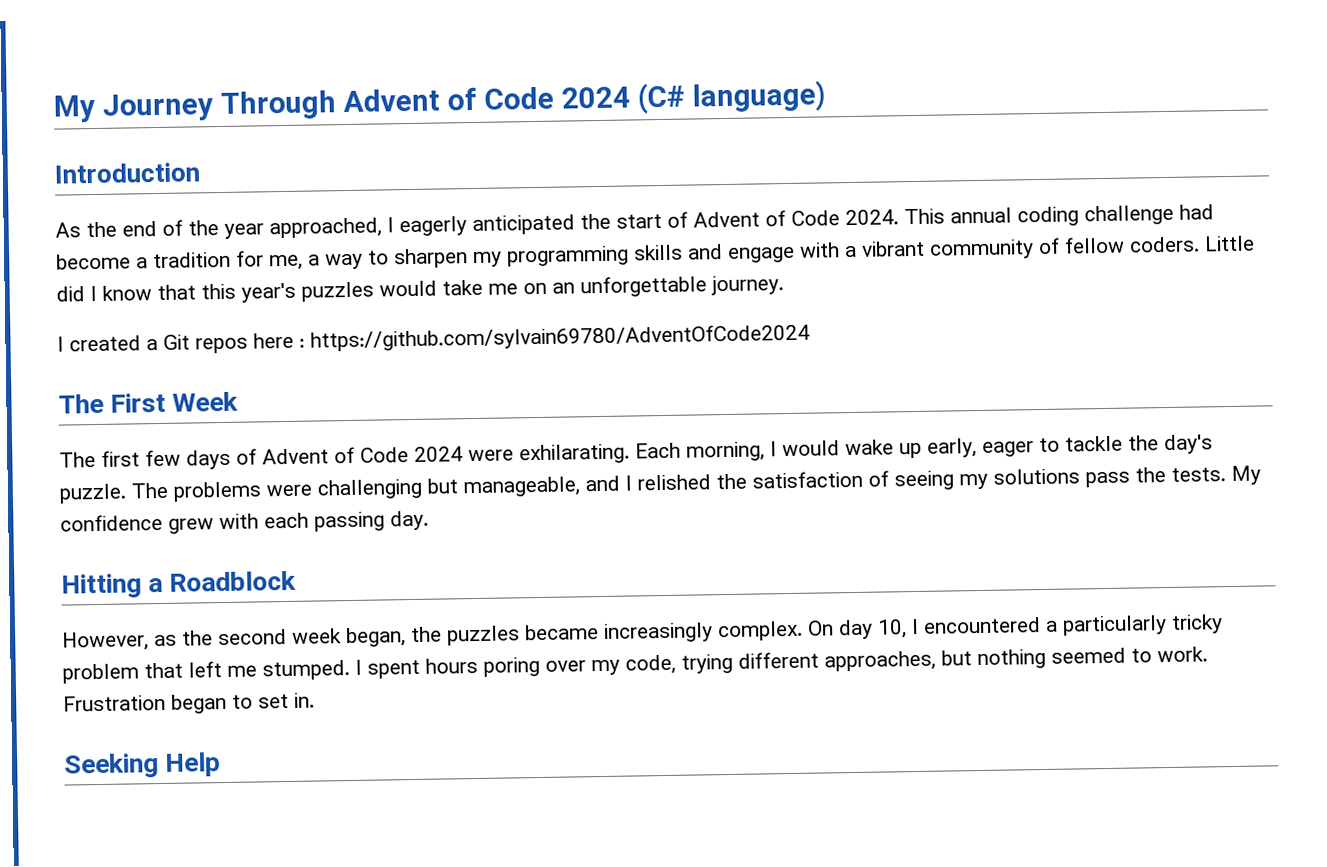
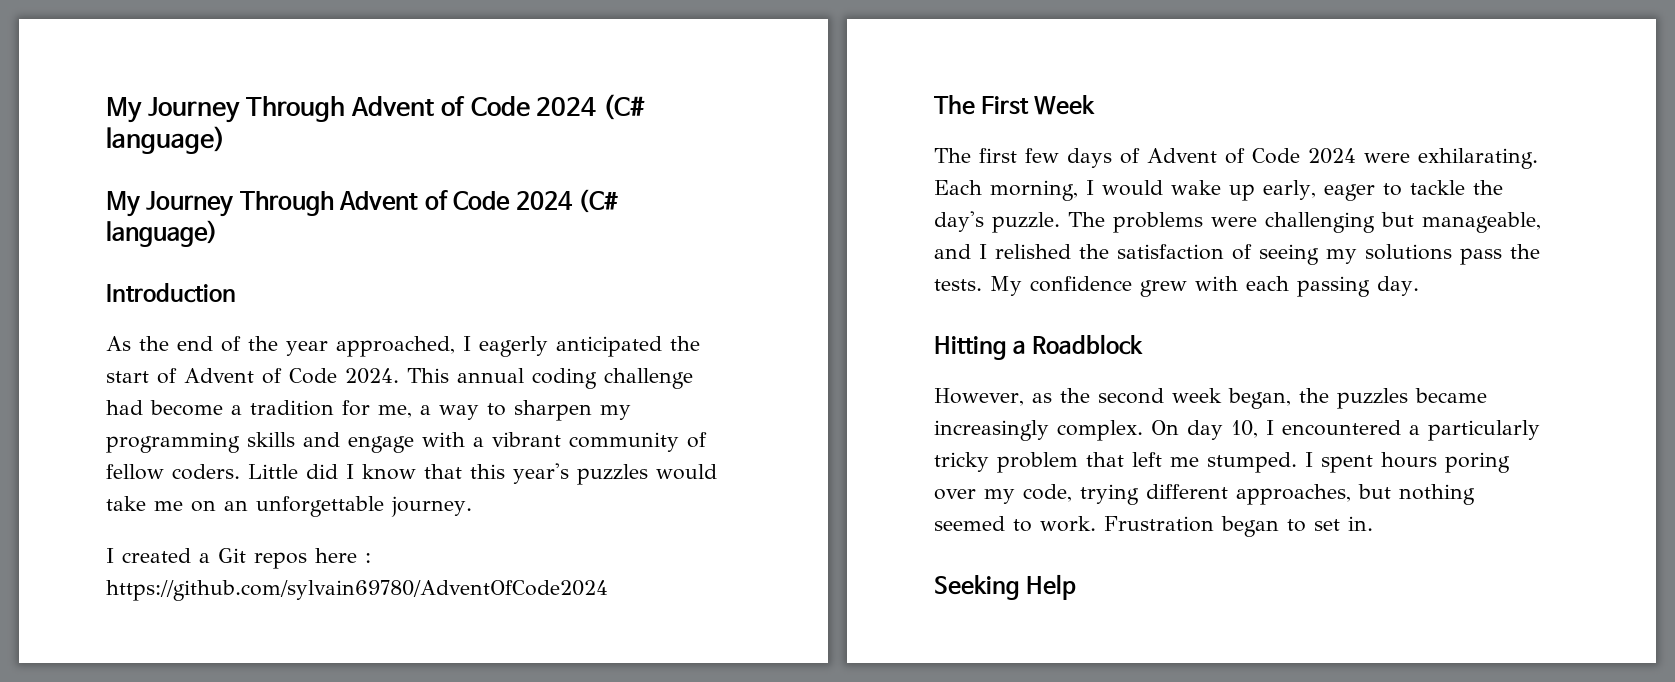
[53,80,826,123] My Journey Through Advent of Code 2024 (C# language) -> [106,94,646,123] [106,126,225,154] [106,189,619,217] [106,220,218,247] My Journey Through Advent of Code 2024 (C# language) // My Journey Through Advent of Code 2024 (C# language)

